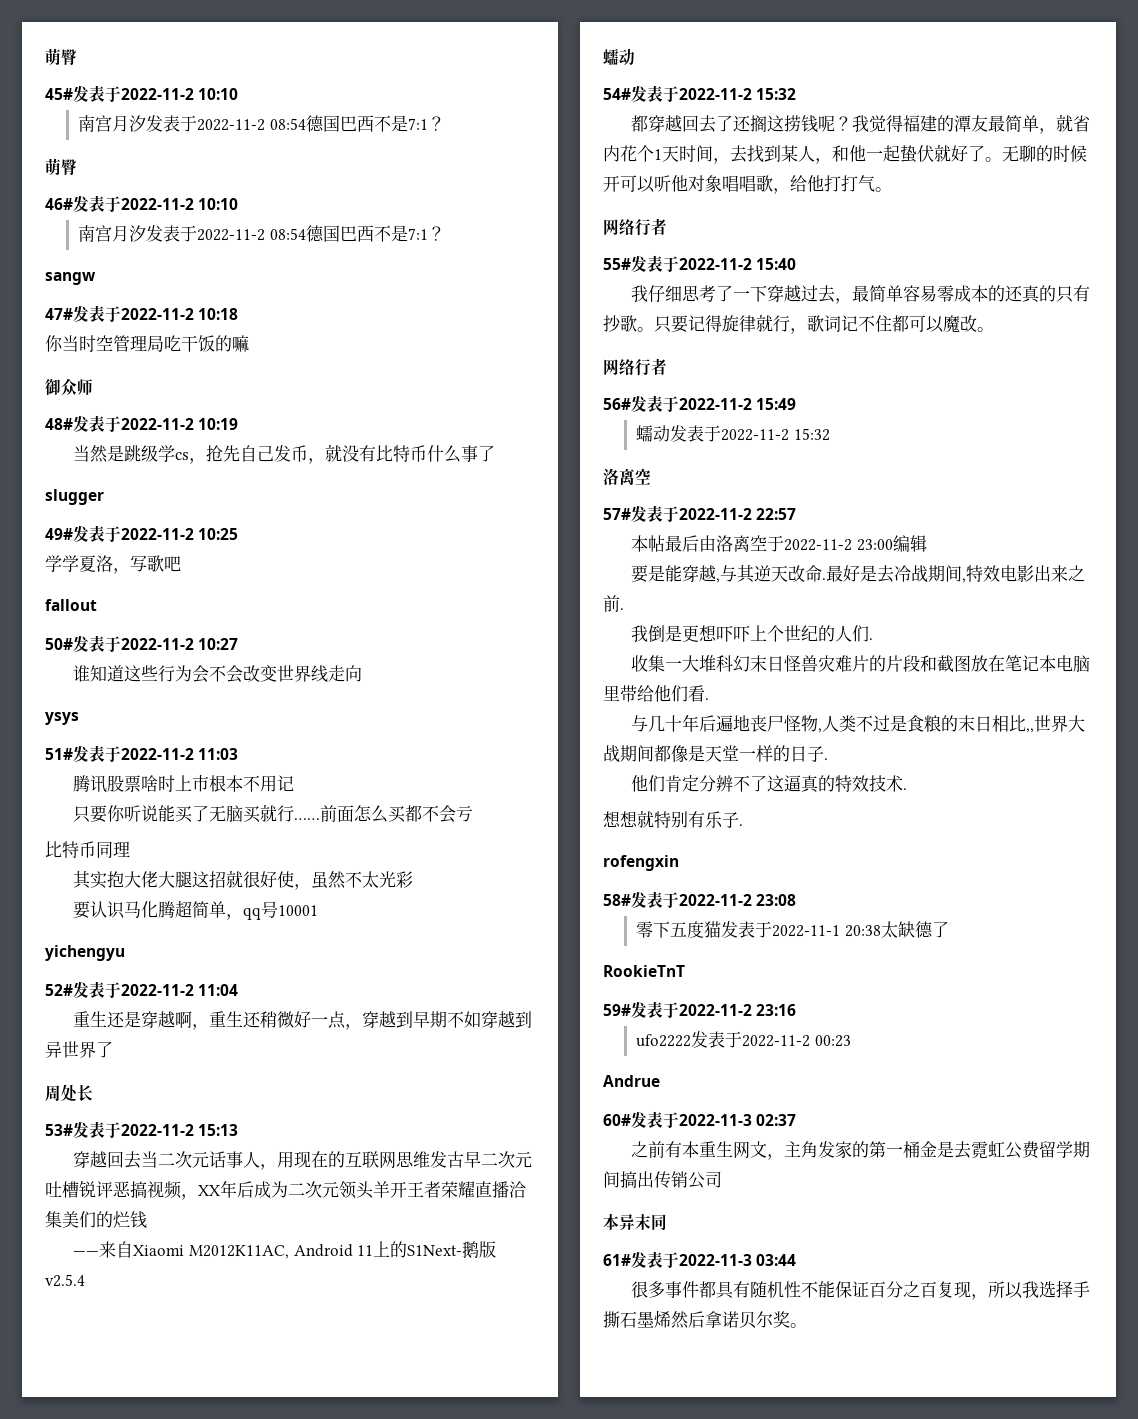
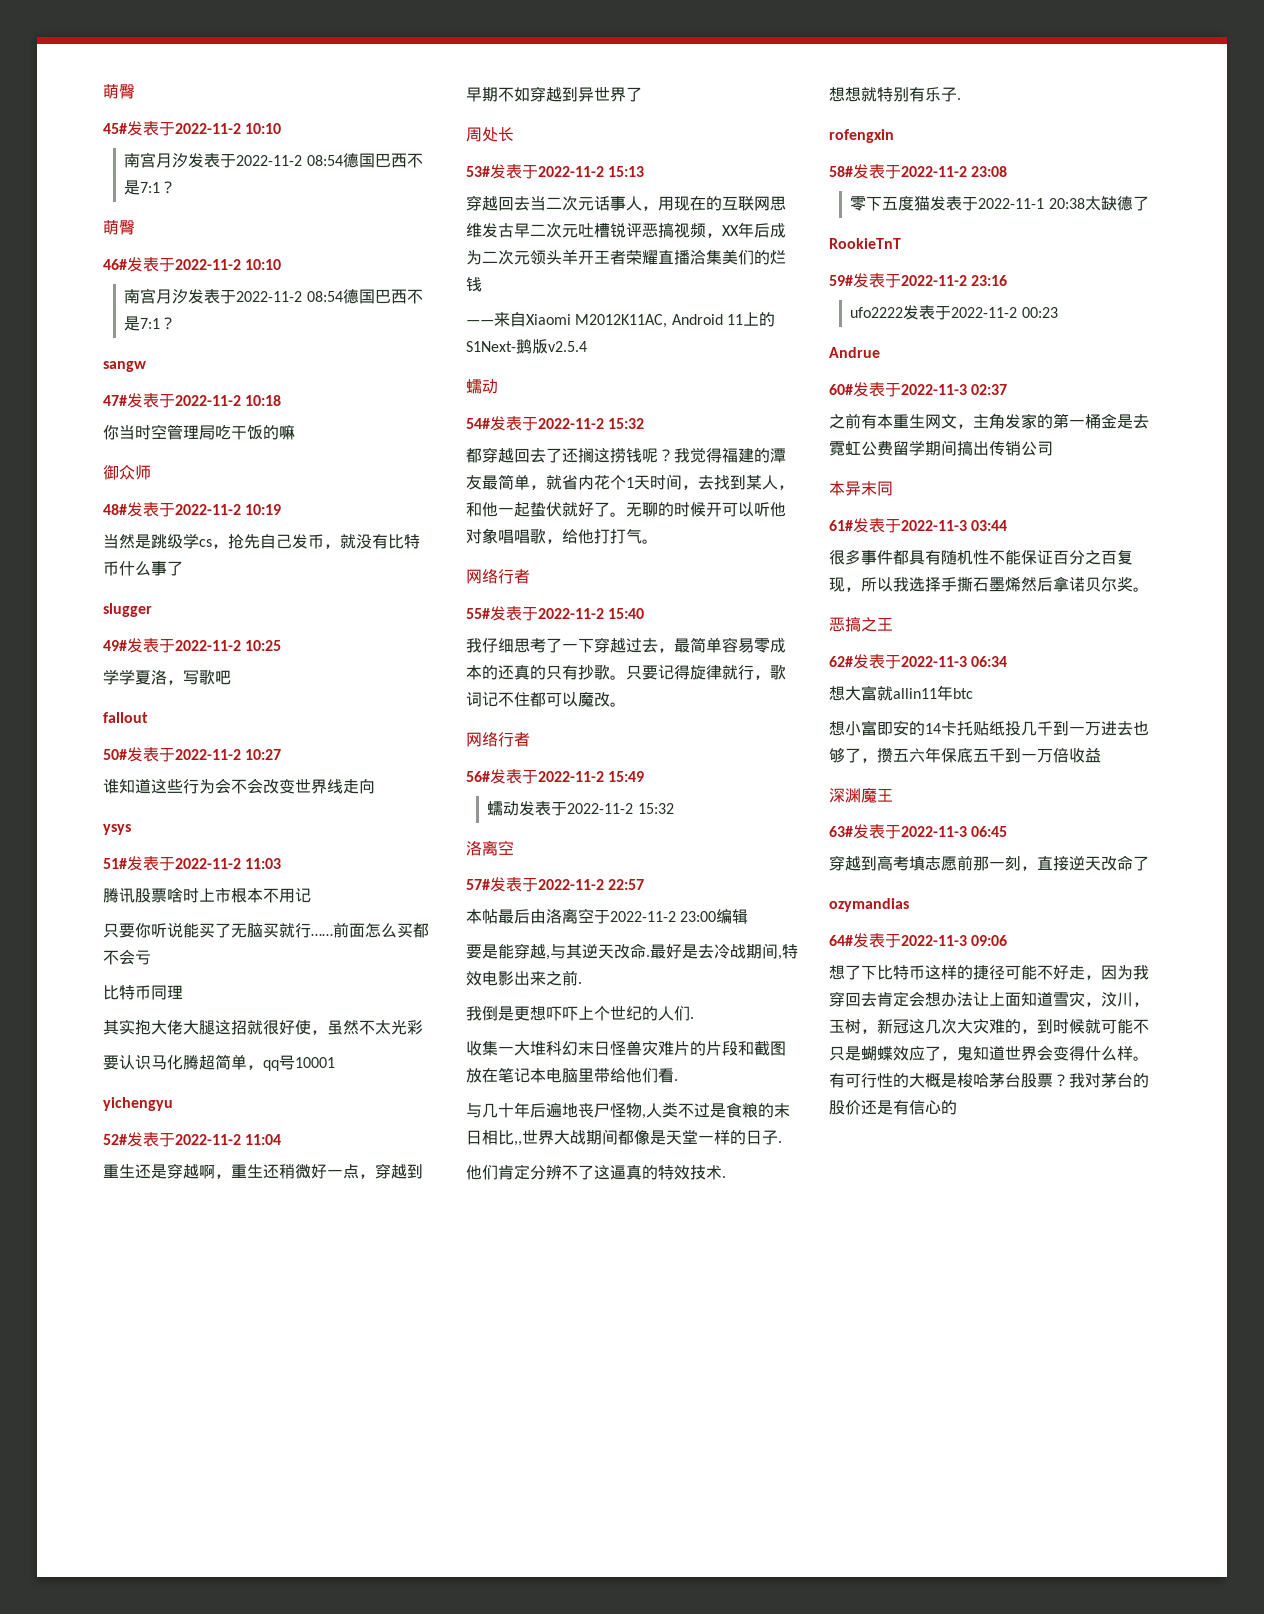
(807, 1325) none -> [829,617,893,632] [829,654,1008,669] [829,685,973,701] [829,720,1149,736] [829,747,1101,763] [829,787,893,803] [829,824,1008,839] [829,855,1149,871] [829,898,909,912] [829,933,1008,948] [829,965,1149,980] [829,991,1149,1007] [829,1018,1149,1034] [829,1045,1149,1061] [829,1072,1149,1088] [829,1100,957,1115] // 恶搞之王 // 62#发表于2022-11-3 06:34 // 想大富就allin11年btc // 想小富即安的14卡托贴纸投几千到一万进去也够了，攒五六年保底五千到一万倍收益 // 深渊魔王 // 63#发表于2022-11-3 06:45 // 穿越到高考填志愿前那一刻，直接逆天改命了 // ozymandias // 64#发表于2022-11-3 09:06 // 想了下比特币这样的捷径可能不好走，因为我穿回去肯定会想办法让上面知道雪灾，汶川，玉树，新冠这几次大灾难的，到时候就可能不只是蝴蝶效应了，鬼知道世界会变得什么样。有可行性的大概是梭哈茅台股票？我对茅台的股价还是有信心的

